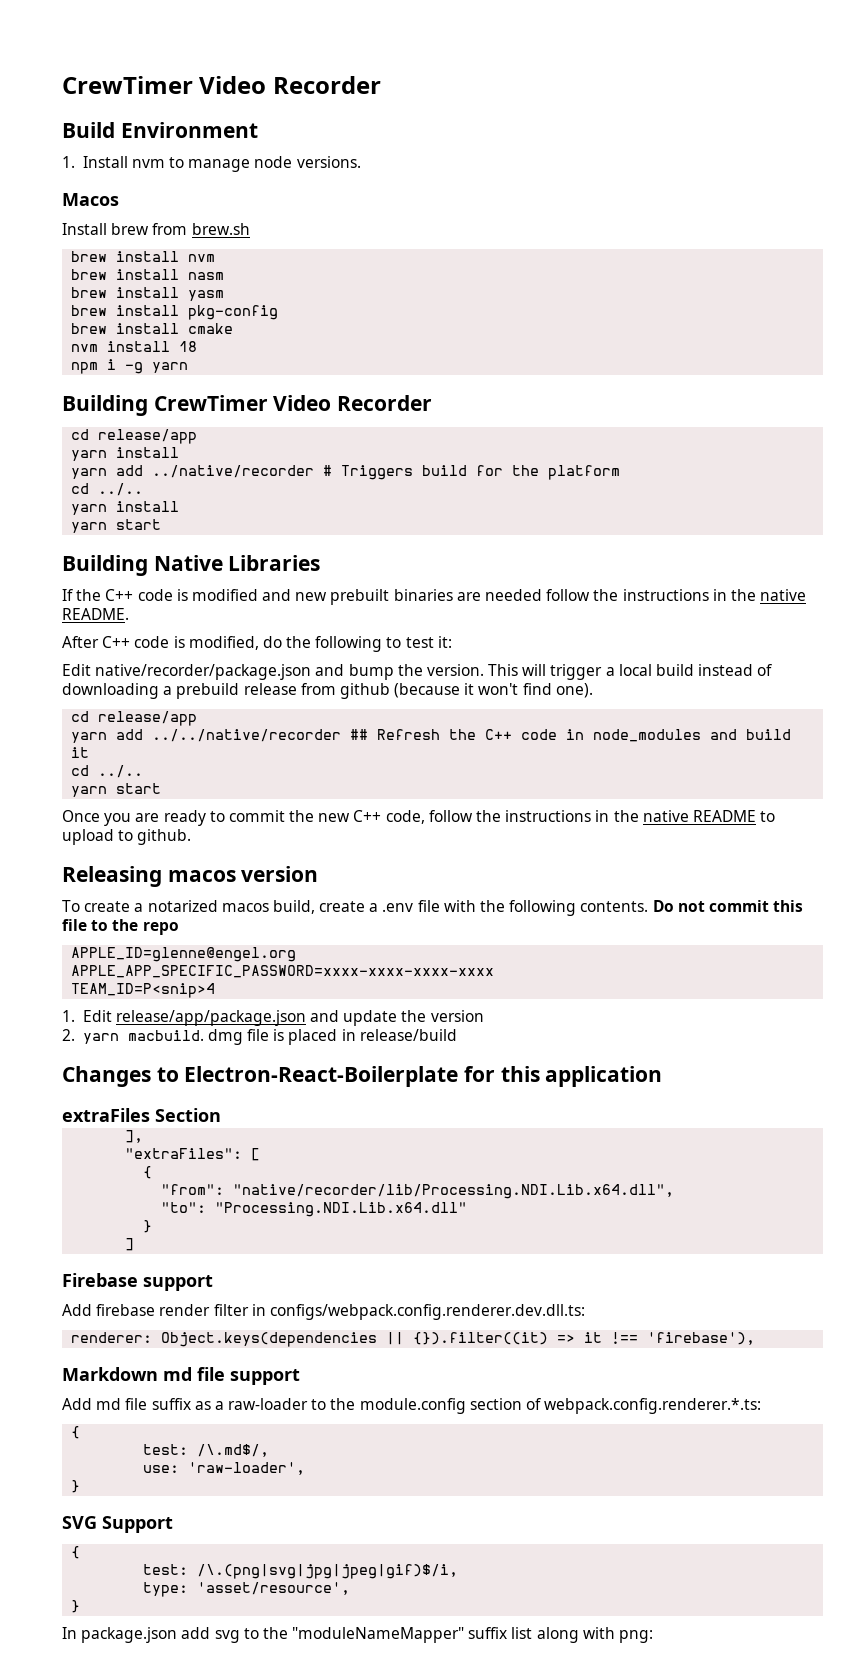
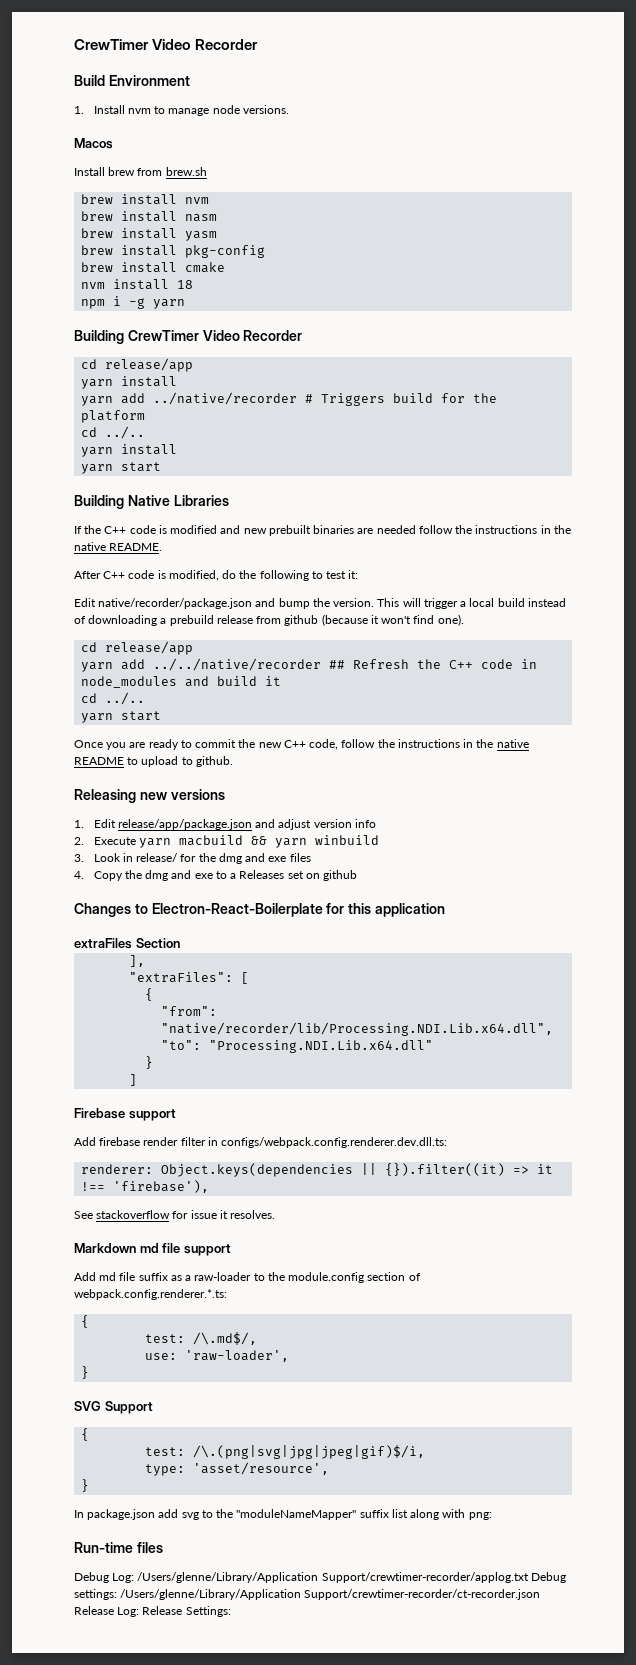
[167,866,319,882] [62,900,804,916] [62,919,179,935] [71,947,297,962] [71,965,495,978] [71,983,216,998] macos version // To create a notarized macos build, create a .env file with the following contents. Do not commit this file to the repo // APPLE_ID=glenne@engel.org // APPLE_APP_SPECIFIC_PASSWORD=xxxx-xxxx-xxxx-xxxx // TEAM_ID=P<snip>4 -> [139,789,225,800] new versions
[343,1010,484,1026] update the version -> [278,819,376,830] adjust version info
[82,1029,457,1045] yarn macbuild. dmg file is placed in release/build -> [93,835,379,848] [74,853,311,864] [74,870,358,881] Execute yarn macbuild && yarn winbuild // 3. Look in release/ for the dmg and exe files // 4. Copy the dmg and exe to a Releases set on github
(756, 1338) none -> [74,1210,276,1219] // See stackoverflow for issue it resolves.
(654, 1636) none -> [74,1542,163,1553] [74,1572,566,1583] [74,1589,541,1600] [74,1606,231,1617] // Run-time files // Debug Log: /Users/glenne/Library/Application Support/crewtimer-recorder/applog.txt Debug settings: /Users/glenne/Library/Application Support/crewtimer-recorder/ct-recorder.json Release Log: Release Settings:

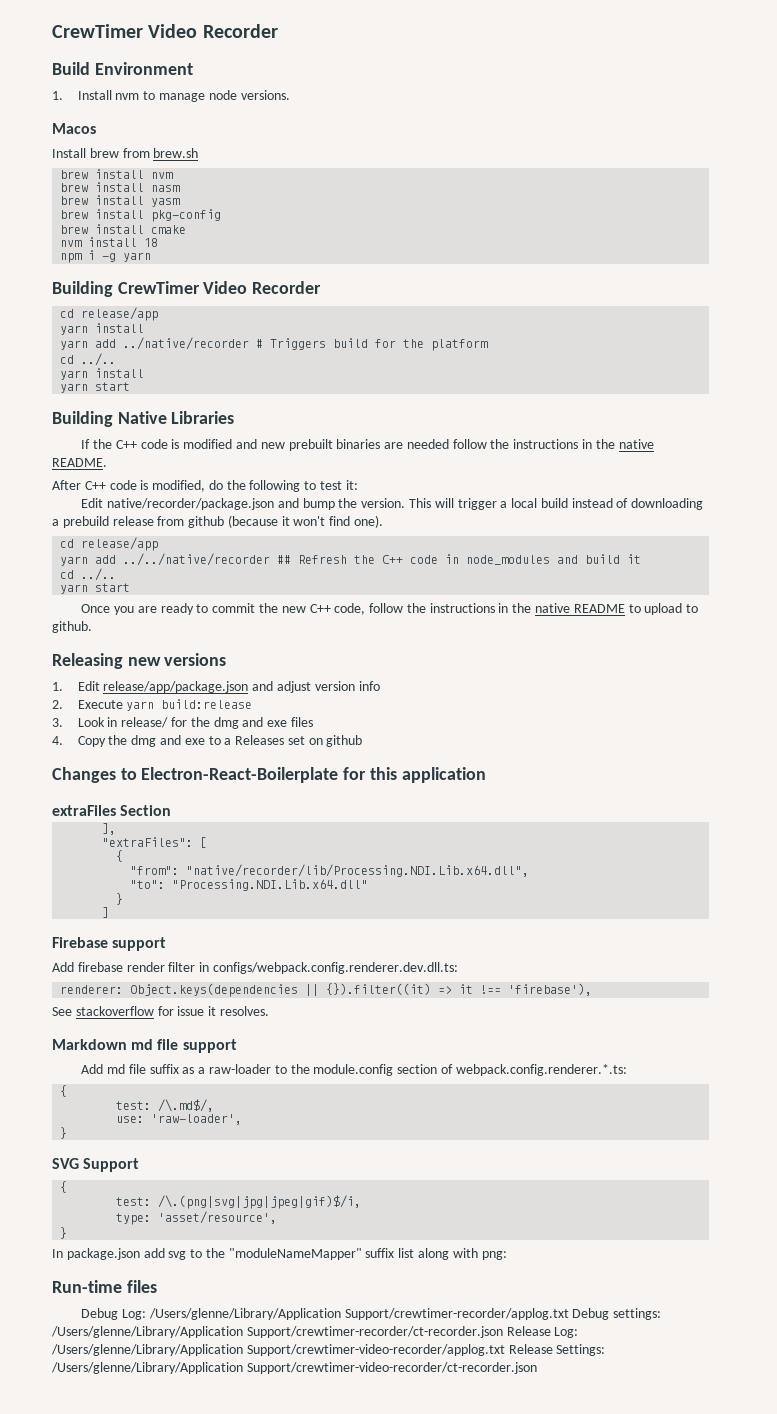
[178,835,379,848] macbuild && yarn winbuild -> [161,699,253,709] build:release
[142,1606,231,1617] Release Settings: -> [51,1344,606,1356] [51,1362,537,1374] /Users/glenne/Library/Application Support/crewtimer-video-recorder/applog.txt Release Settings: /Users/glenne/Library/Application Support/crewtimer-video-recorder/ct-recorder.json

